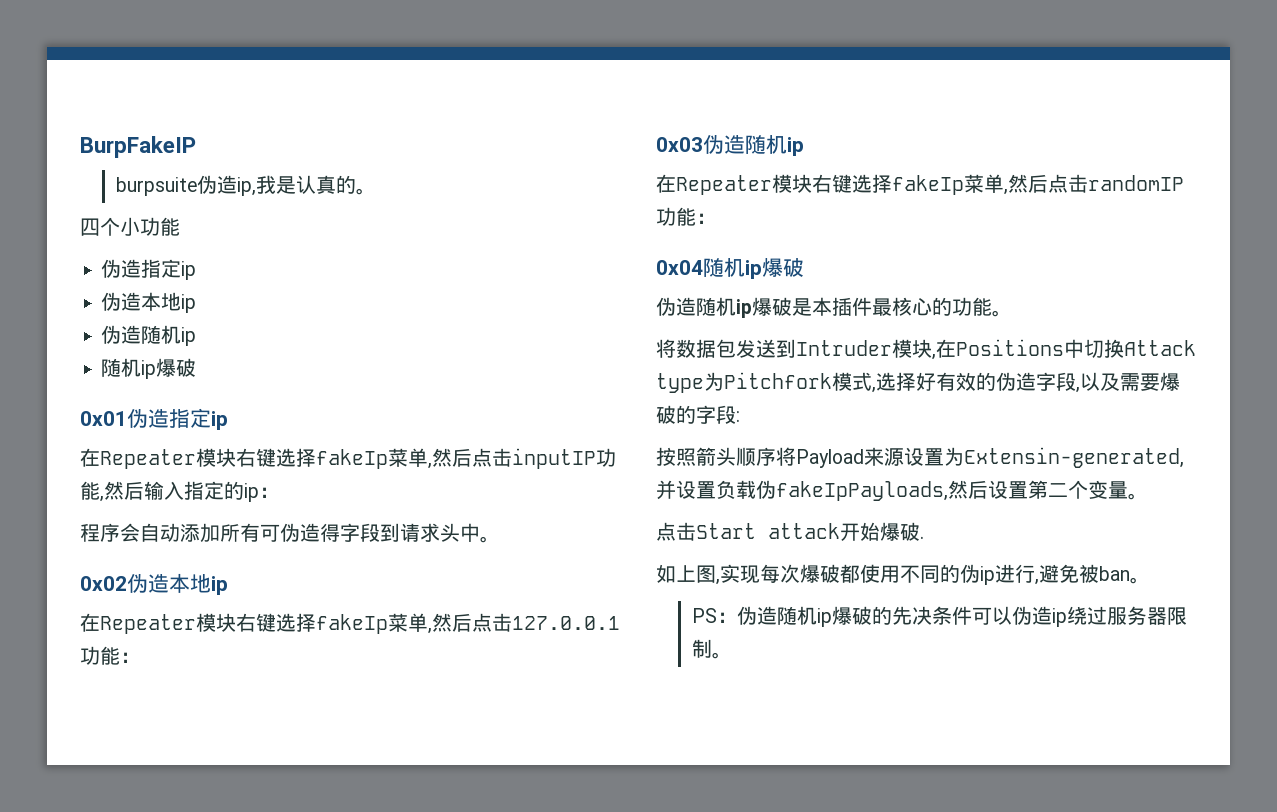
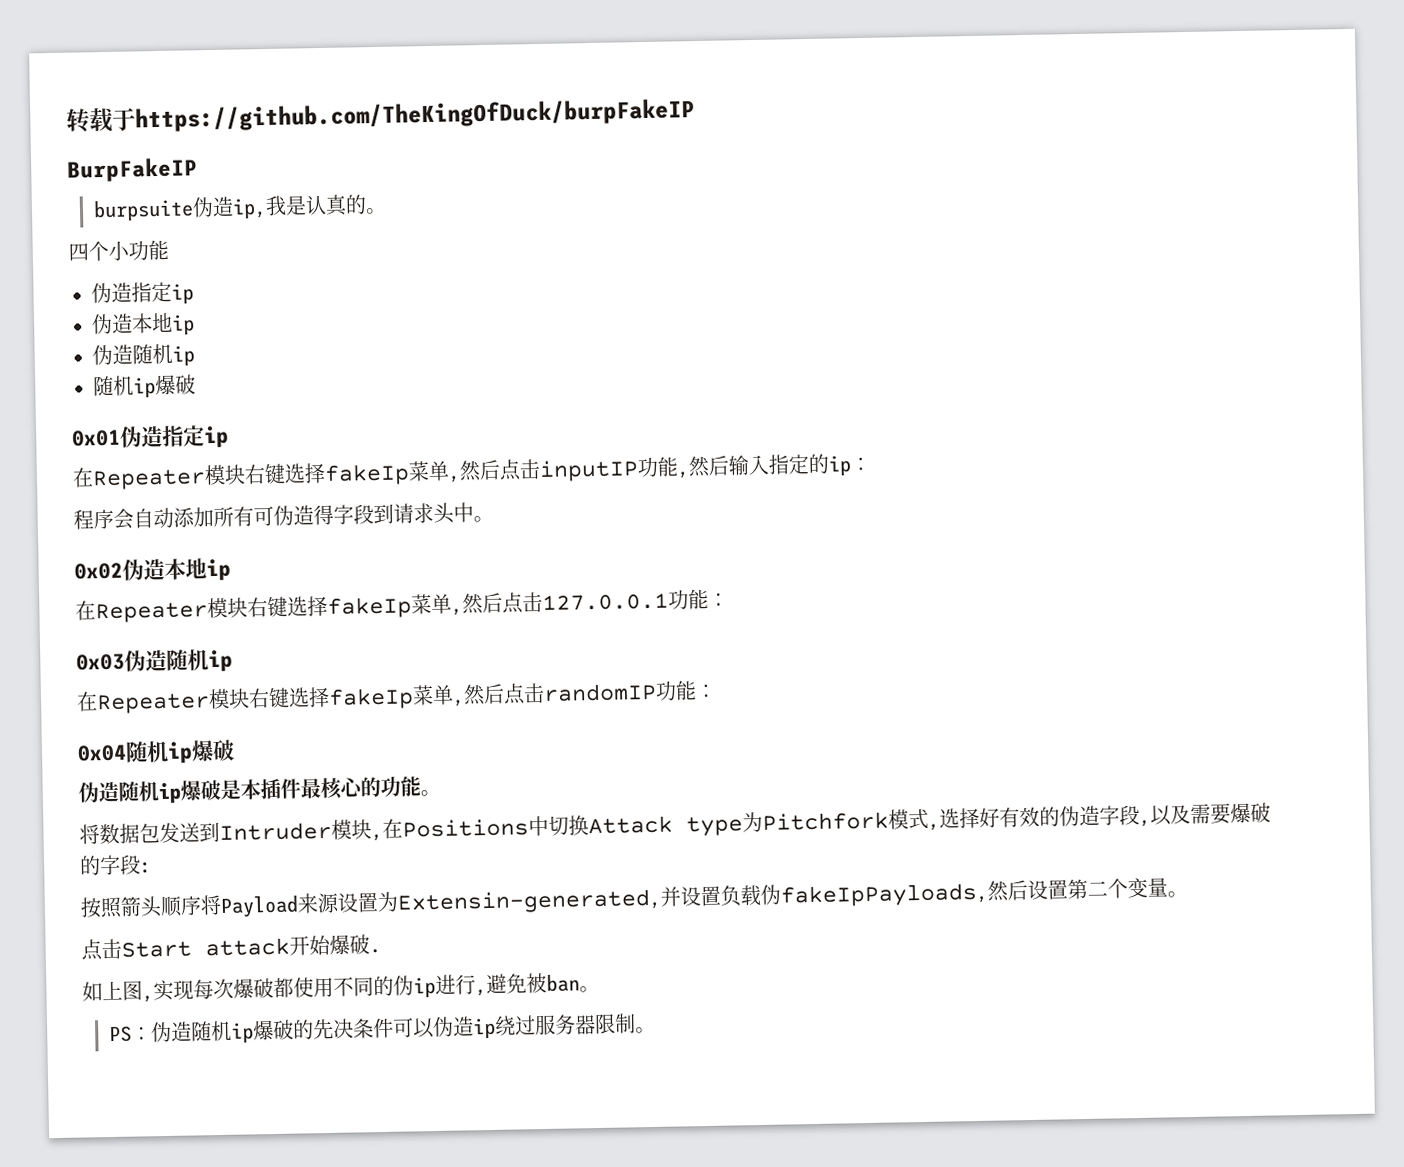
(80, 147) none -> [66,98,695,133] 转载于https://github.com/TheKingOfDuck/burpFakeIP //

